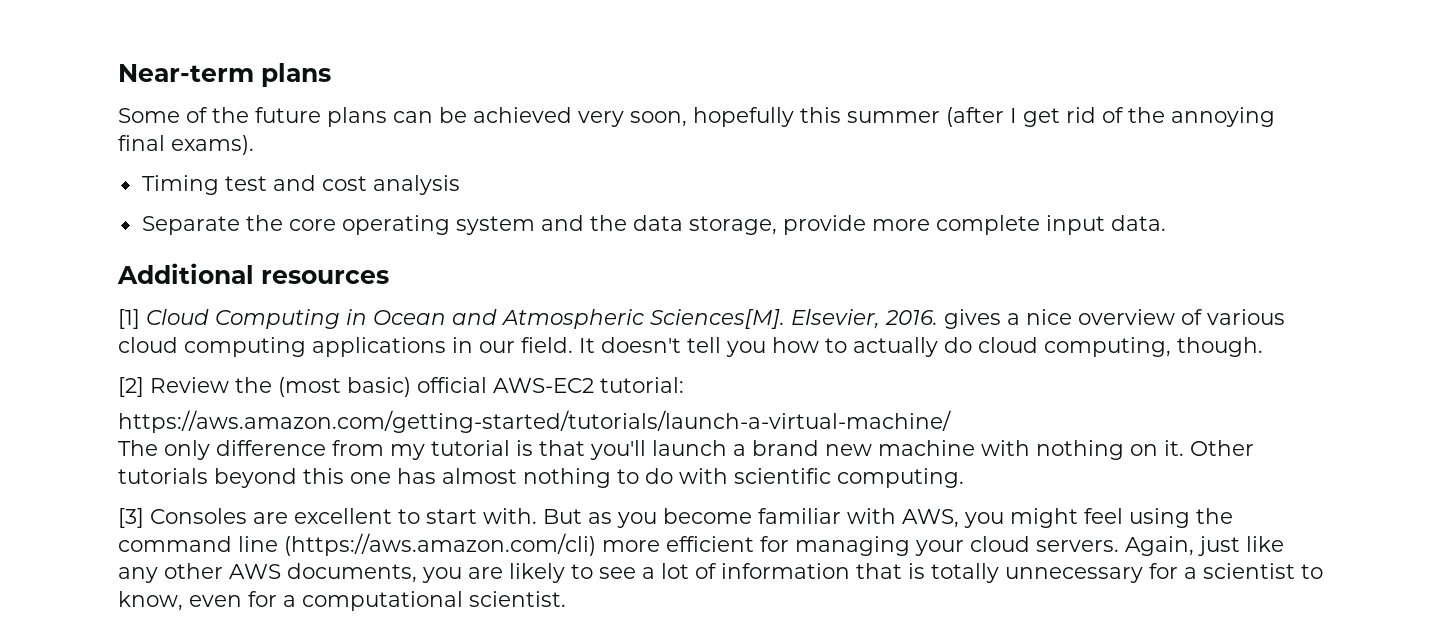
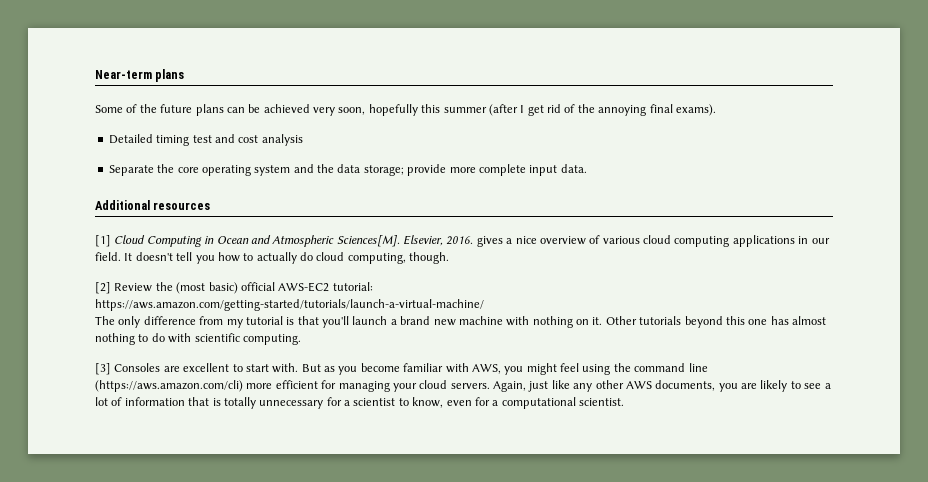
[141,175,219,195] Timing -> [108,134,190,146] Detailed timing
[688,216,777,235] storage, -> [363,165,404,176] storage;

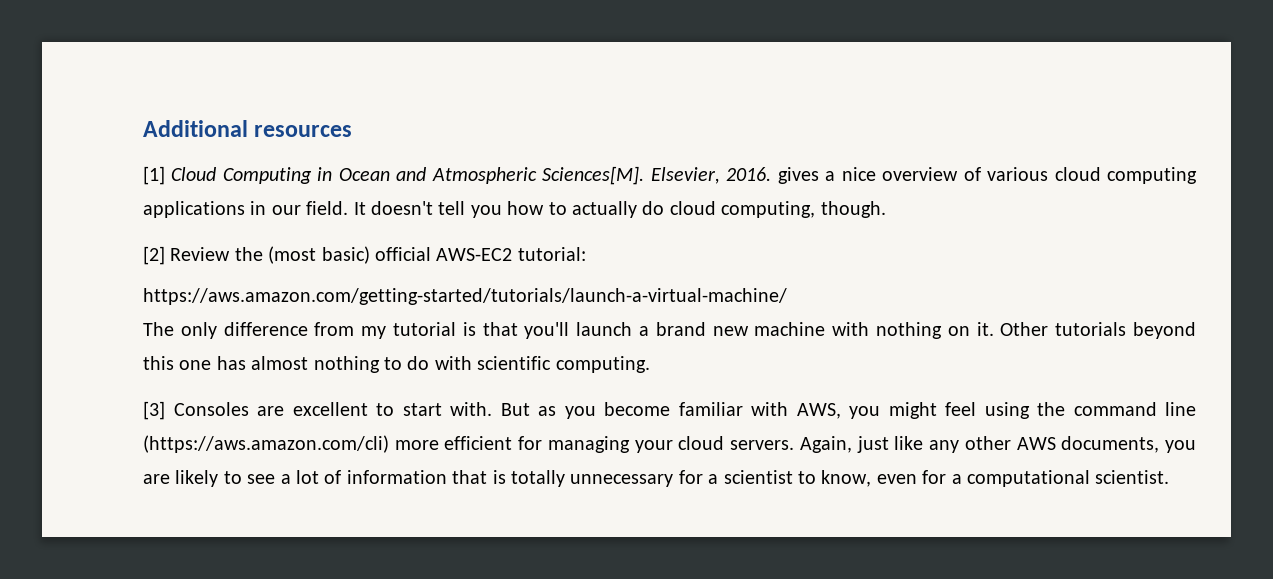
[95,69,185,82] [95,104,716,116] [108,134,303,146] [108,164,587,176] Near-term plans // Some of the future plans can be achieved very soon, hopefully this summer (after I get rid of the annoying final exams). // Detailed timing test and cost analysis // Separate the core operating system and the data storage; provide more complete input data. // -> (143, 128) none

